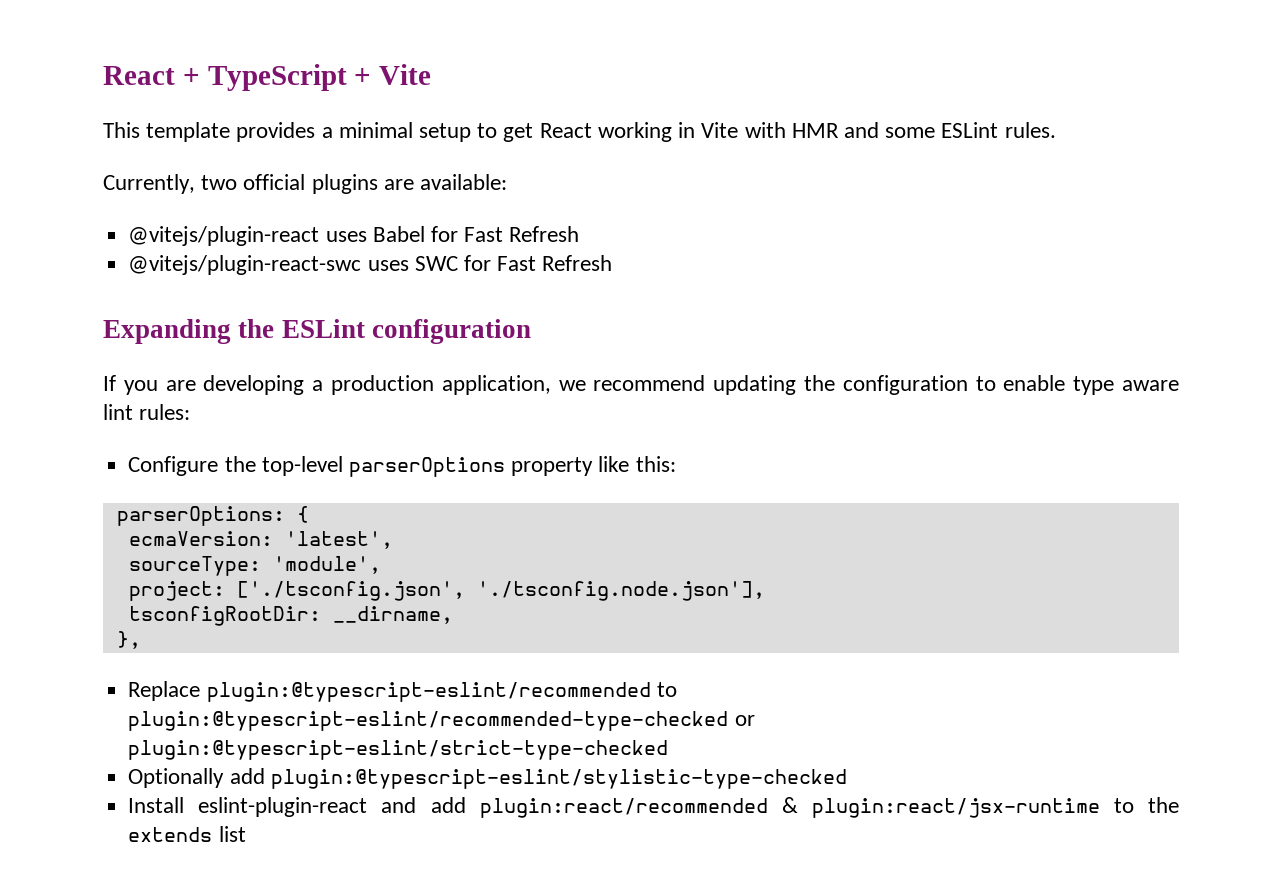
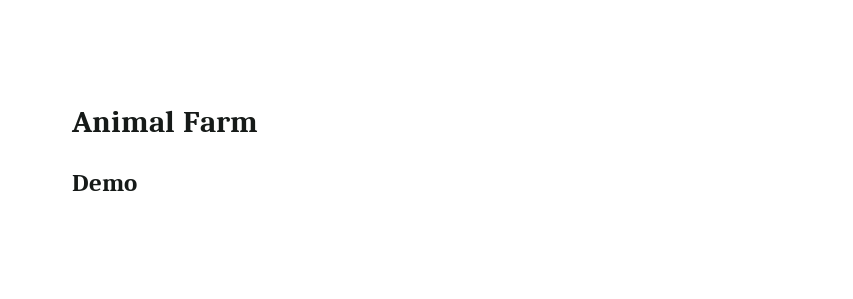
[103,64,432,91] [103,122,1056,142] [103,174,508,194] [128,226,580,246] [128,255,613,275] [103,319,531,344] [103,375,1179,395] [103,404,191,420] [128,456,676,477] [116,506,309,526] [128,531,393,549] [128,556,381,576] [128,581,765,601] [128,606,453,626] [116,631,141,649] [128,681,677,702] [128,711,755,731] [128,740,669,760] [128,768,847,789] [128,797,1179,818] [128,826,246,842] React + TypeScript + Vite // This template provides a minimal setup to get React working in Vite with HMR and some ESLint rules. // Currently, two official plugins are available: // @vitejs/plugin-react uses Babel for Fast Refresh // @vitejs/plugin-react-swc uses SWC for Fast Refresh // Expanding the ESLint configuration // If you are developing a production application, we recommend updating the configuration to enable type aware lint rules: // Configure the top-level parserOptions property like this: // parserOptions: { // ecmaVersion: 'latest', // sourceType: 'module', // project: ['./tsconfig.json', './tsconfig.node.json'], // tsconfigRootDir: __dirname, // }, // Replace plugin:@typescript-eslint/recommended to plugin:@typescript-eslint/recommended-type-checked or plugin:@typescript-eslint/strict-type-checked // Optionally add plugin:@typescript-eslint/stylistic-type-checked // Install eslint-plugin-react and add plugin:react/recommended & plugin:react/jsx-runtime to the extends list -> [71,110,259,132] [72,175,137,191] Animal Farm // Demo

